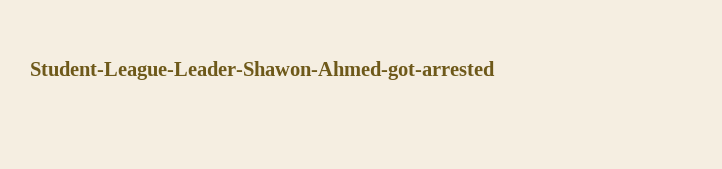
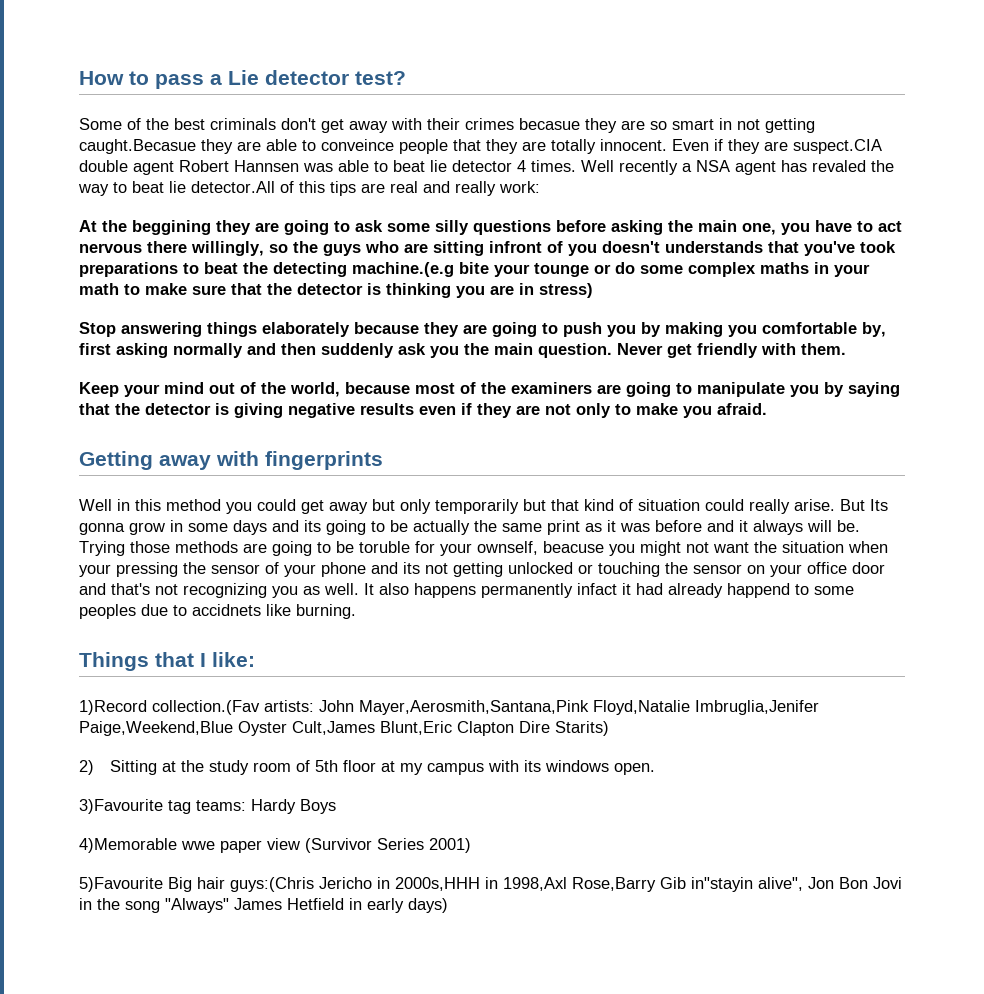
[30,61,495,80] Student-League-Leader-Shawon-Ahmed-got-arrested -> [79,70,406,89] [79,118,815,133] [79,139,882,154] [79,160,894,175] [78,181,540,196] [79,220,902,235] [79,241,896,256] [79,262,870,277] [79,283,593,298] [79,322,886,337] [79,343,846,358] [79,382,900,397] [79,403,767,418] [79,451,383,470] [79,499,888,514] [79,520,860,535] [79,541,888,556] [79,562,885,577] [79,583,854,598] [79,604,356,619] [79,652,255,671] [79,700,819,715] [79,721,609,736] [79,760,655,775] [79,799,336,814] [79,838,471,853] [79,877,902,892] [79,898,448,913] How to pass a Lie detector test? // Some of the best criminals don't get away with their crimes becasue they are so smart in not getting caught.Becasue they are able to conveince people that they are totally innocent. Even if they are suspect.CIA double agent Robert Hannsen was able to beat lie detector 4 times. Well recently a NSA agent has revaled the way to beat lie detector.All of this tips are real and really work: // At the beggining they are going to ask some silly questions before asking the main one, you have to act nervous there willingly, so the guys who are sitting infront of you doesn't understands that you've took preparations to beat the detecting machine.(e.g bite your tounge or do some complex maths in your math to make sure that the detector is thinking you are in stress) // Stop answering things elaborately because they are going to push you by making you comfortable by, first asking normally and then suddenly ask you the main question. Never get friendly with them. // Keep your mind out of the world, because most of the examiners are going to manipulate you by saying that the detector is giving negative results even if they are not only to make you afraid. // Getting away with fingerprints // Well in this method you could get away but only temporarily but that kind of situation could really arise. But Its gonna grow in some days and its going to be actually the same print as it was before and it always will be. Trying those methods are going to be toruble for your ownself, beacuse you might not want the situation when your pressing the sensor of your phone and its not getting unlocked or touching the sensor on your office door and that's not recognizing you as well. It also happens permanently infact it had already happend to some peoples due to accidnets like burning. // Things that I like: // 1)Record collection.(Fav artists: John Mayer,Aerosmith,Santana,Pink Floyd,Natalie Imbruglia,Jenifer Paige,Weekend,Blue Oyster Cult,James Blunt,Eric Clapton Dire Starits) // 2) Sitting at the study room of 5th floor at my campus with its windows open. // 3)Favourite tag teams: Hardy Boys // 4)Memorable wwe paper view (Survivor Series 2001) // 5)Favourite Big hair guys:(Chris Jericho in 2000s,HHH in 1998,Axl Rose,Barry Gib in"stayin alive", Jon Bon Jovi in the song "Always" James Hetfield in early days)

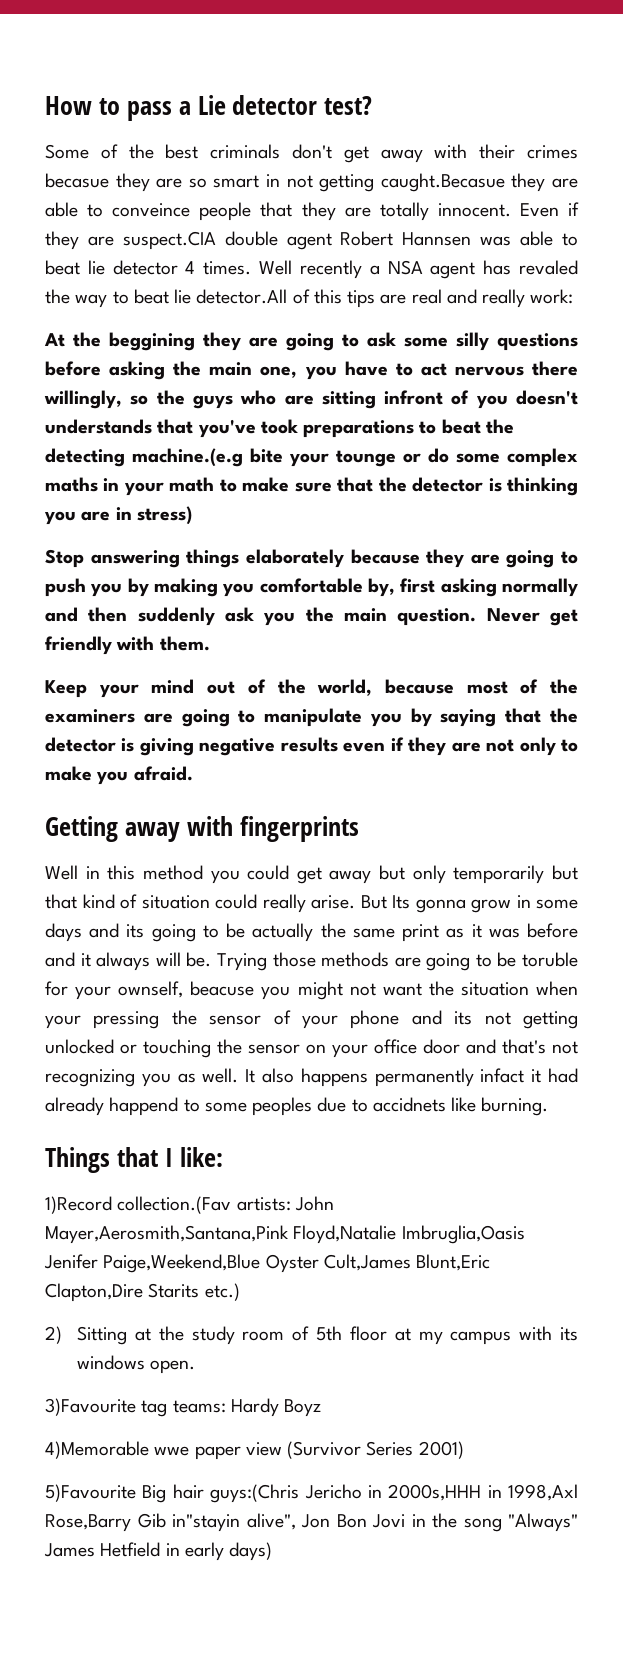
[695,700,819,715] Imbruglia,Jenifer -> [401,1225,525,1244] [44,1254,98,1269] Imbruglia,Oasis Jenifer
[457,721,609,736] Clapton Dire Starits) -> [45,1283,240,1302] Clapton,Dire Starits etc.)
[300,799,336,814] Boys -> [284,1399,322,1417] Boyz

